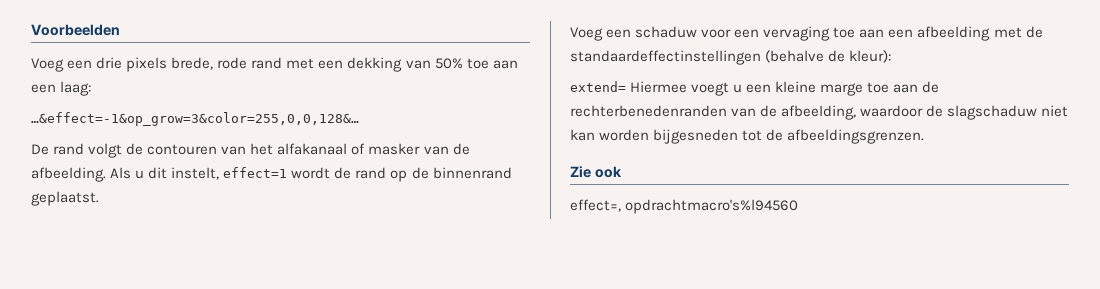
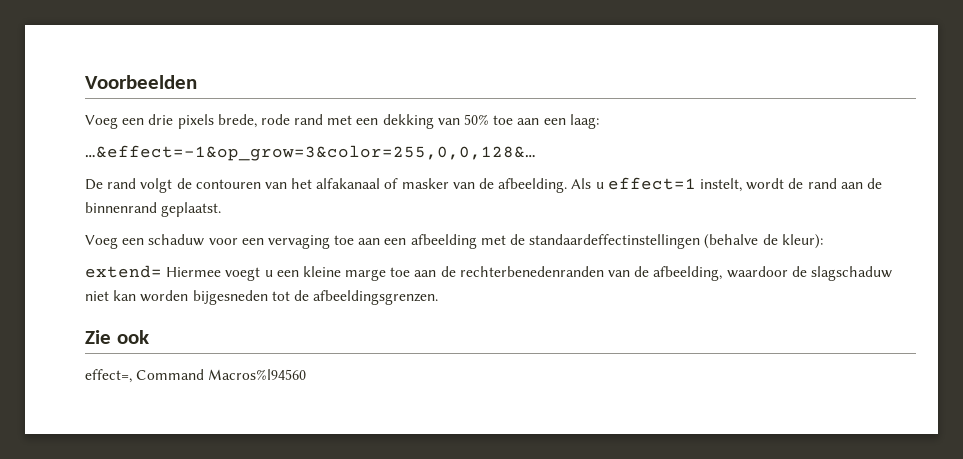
[148,167,288,180] dit instelt, effect=1 -> [607,177,742,192] effect=1 instelt,
[390,170,408,182] op -> [840,182,863,189] aan
[625,199,799,214] opdrachtmacro's%l94560 -> [136,369,307,380] Command Macros%l94560

